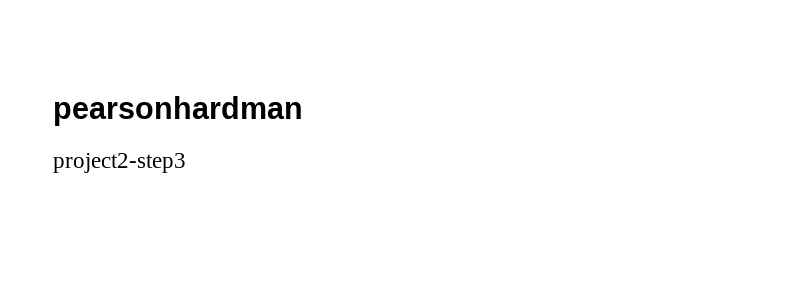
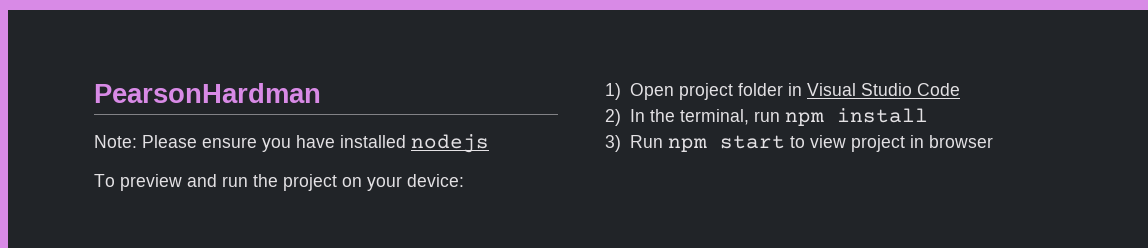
[53,96,303,126] [53,153,186,173] pearsonhardman // project2-step3 -> [94,83,321,103] [94,134,489,153] [94,174,464,191] [605,83,960,100] [605,108,928,126] [605,135,993,152] PearsonHardman // Note: Please ensure you have installed nodejs // To preview and run the project on your device: // 1) Open project folder in Visual Studio Code // 2) In the terminal, run npm install // 3) Run npm start to view project in browser

